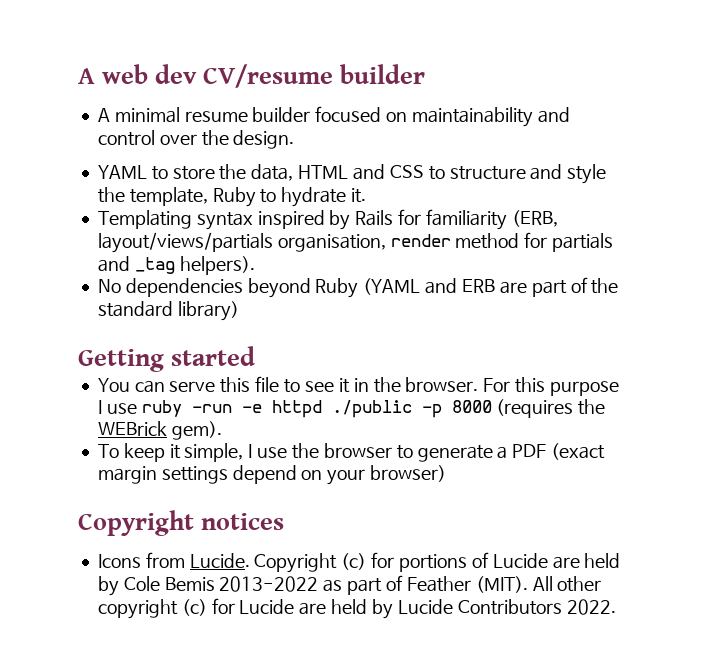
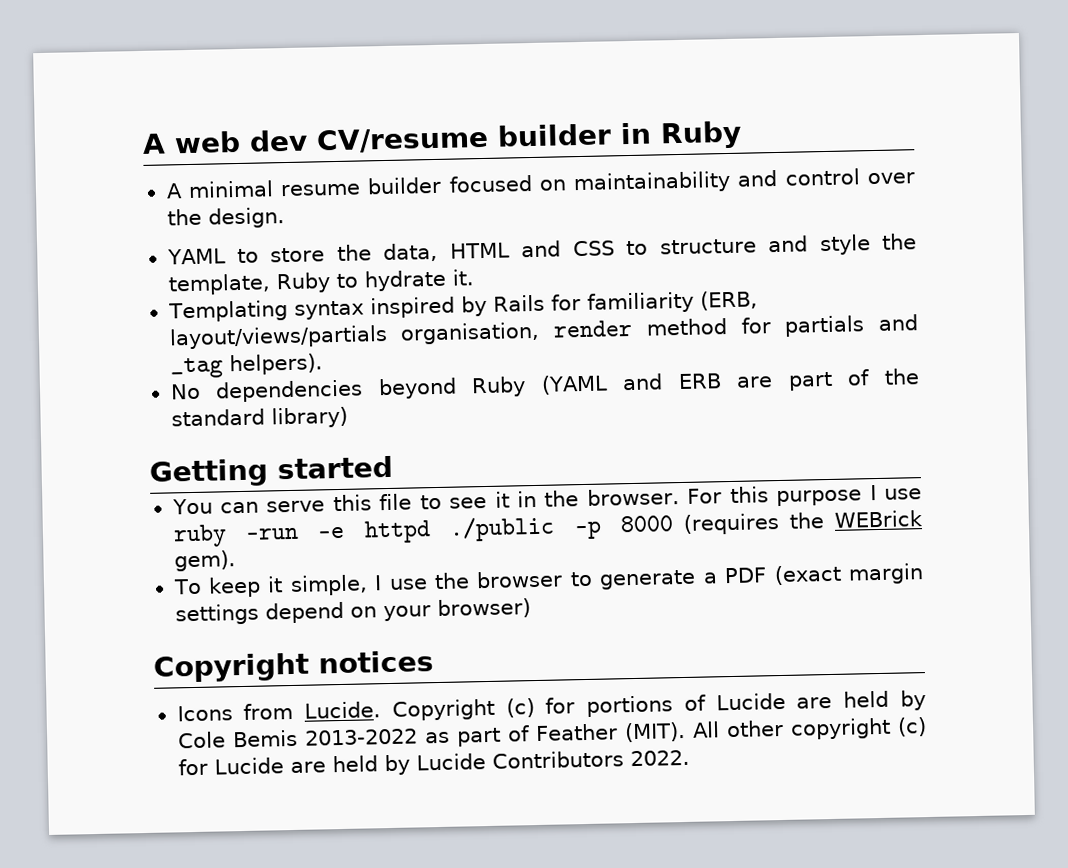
(426, 74) none -> [620,120,742,150] in Ruby

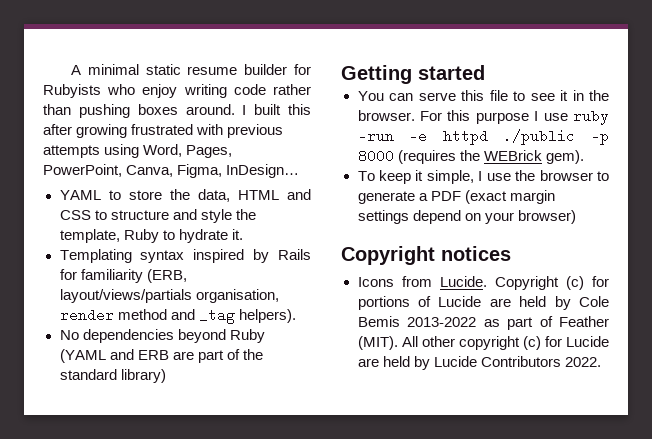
[142,120,742,154] [165,168,916,199] [166,207,285,229] A web dev CV/resume builder in Ruby // A minimal resume builder focused on maintainability and control over the design. -> [71,64,311,75] [43,84,311,98] [43,104,312,118] [43,124,284,138] [43,144,233,158] [43,164,300,178] A minimal static resume builder for Rubyists who enjoy writing code rather than pushing boxes around. I built this after growing frustrated with previous attempts using Word, Pages, PowerPoint, Canva, Figma, InDesign…
[740,315,866,337] for partials -> (167, 314) none

